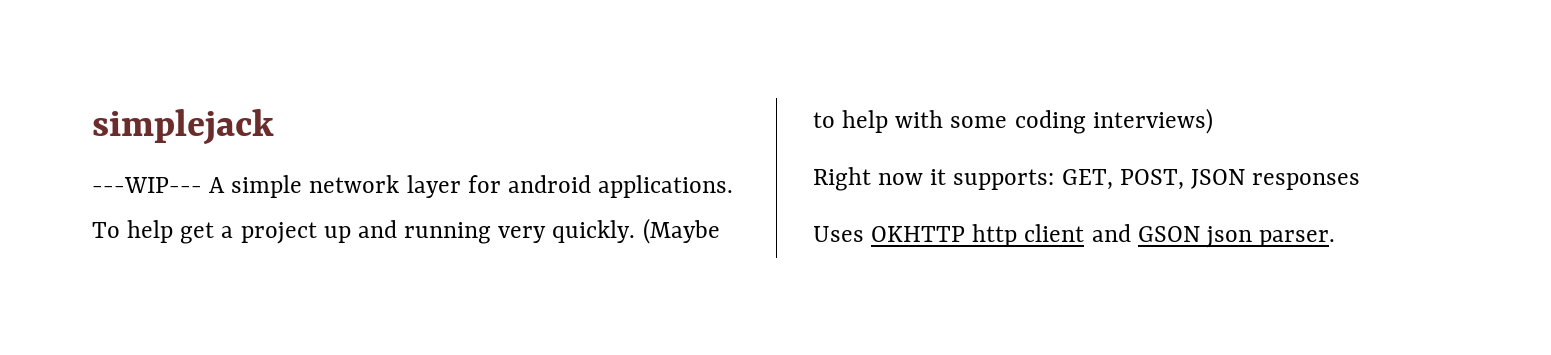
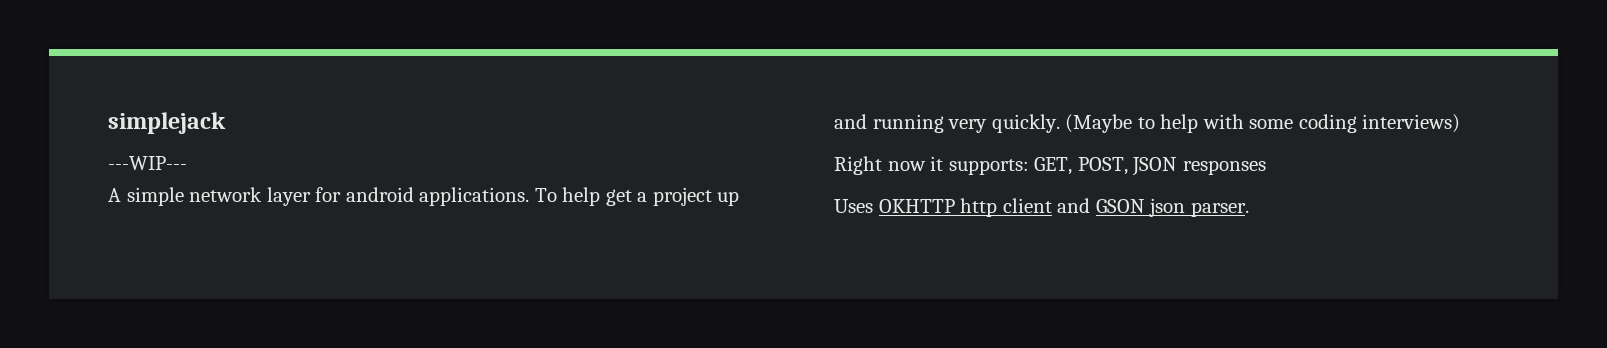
(202, 185) none -> (187, 163) //

